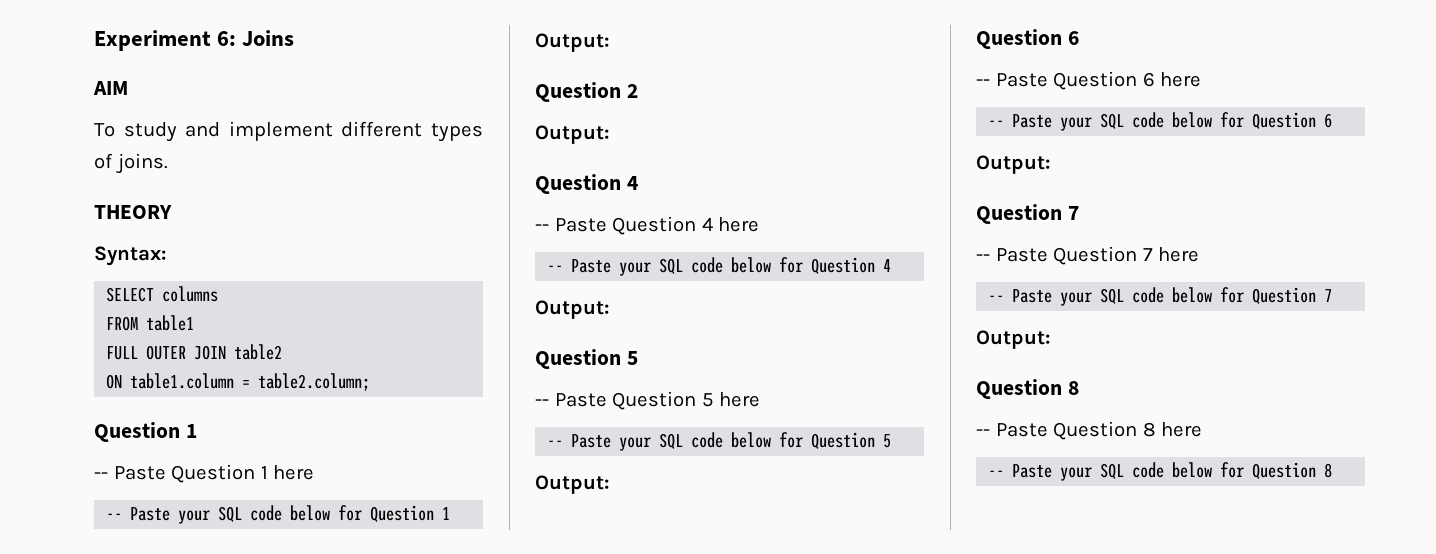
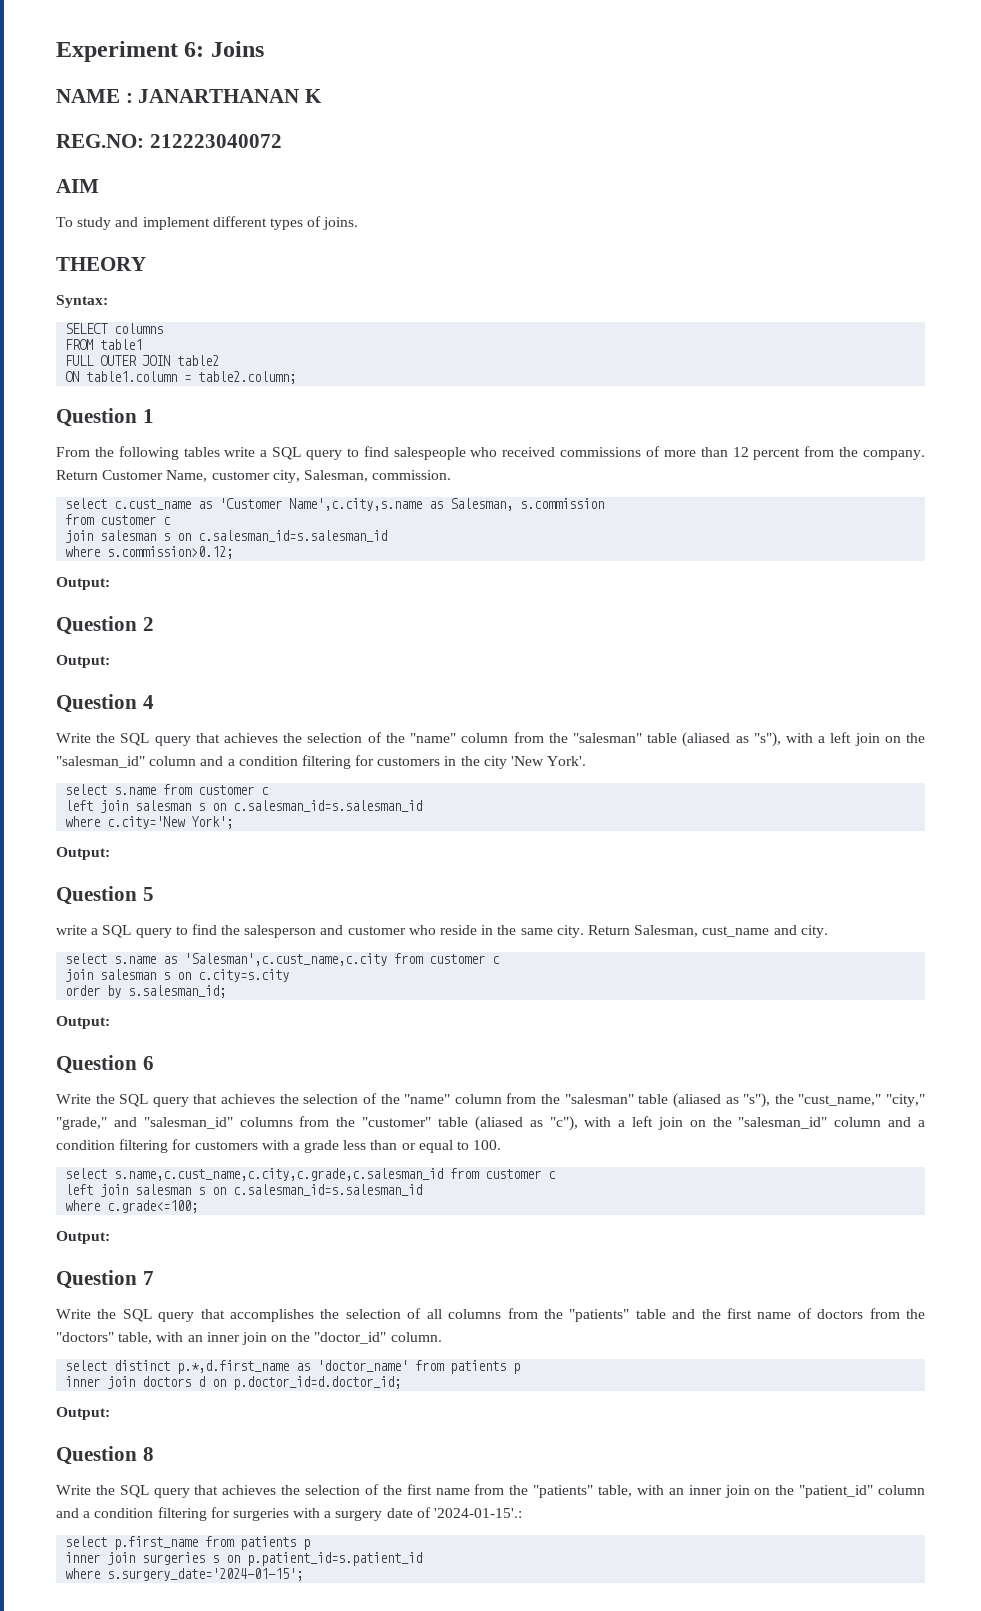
(295, 38) none -> [56,89,323,103] [56,134,282,148] // NAME : JANARTHANAN K // REG.NO: 212223040072
[94,464,315,483] [106,505,451,524] -- Paste Question 1 here // -- Paste your SQL code below for Question 1 -> [56,446,926,460] [56,470,452,483] [65,498,605,511] [65,514,172,525] [65,530,388,543] [65,546,234,559] From the following tables write a SQL query to find salespeople who received commissions of more than 12 percent from the company. Return Customer Name, customer city, Salesman, commission. // select c.cust_name as 'Customer Name',c.city,s.name as Salesman, s.commission // from customer c // join salesman s on c.salesman_id=s.salesman_id // where s.commission>0.12;
[535,216,760,235] [547,257,892,276] [535,300,610,319] [535,349,638,369] [535,391,761,410] [547,432,892,451] [535,475,610,494] [976,29,1079,49] [976,71,1202,90] [988,112,1333,131] [976,155,1051,174] [976,204,1079,224] [976,246,1200,265] [988,287,1333,306] [976,330,1051,349] [976,379,1079,399] [976,421,1203,440] [988,462,1333,481] -- Paste Question 4 here // -- Paste your SQL code below for Question 4 // Output: // Question 5 // -- Paste Question 5 here // -- Paste your SQL code below for Question 5 // Output: // Question 6 // -- Paste Question 6 here // -- Paste your SQL code below for Question 6 // Output: // Question 7 // -- Paste Question 7 here // -- Paste your SQL code below for Question 7 // Output: // Question 8 // -- Paste Question 8 here // -- Paste your SQL code below for Question 8 -> [56,732,926,747] [56,755,587,769] [65,784,270,795] [65,800,423,813] [65,816,234,829] [56,847,110,860] [56,886,154,905] [56,924,828,938] [65,953,501,966] [65,969,290,982] [65,985,227,998] [56,1016,110,1029] [56,1055,154,1074] [56,1093,925,1108] [56,1116,926,1131] [56,1139,502,1153] [65,1168,557,1181] [65,1184,423,1197] [65,1200,199,1213] [56,1231,110,1244] [56,1270,154,1289] [56,1308,925,1322] [56,1332,442,1345] [65,1360,521,1374] [65,1376,402,1390] [56,1407,110,1420] [56,1446,154,1465] [56,1484,925,1498] [56,1507,523,1521] [65,1536,311,1550] [65,1552,423,1566] [65,1568,304,1581] Write the SQL query that achieves the selection of the "name" column from the "salesman" table (aliased as "s"), with a left join on the "salesman_id" column and a condition filtering for customers in the city 'New York'. // select s.name from customer c // left join salesman s on c.salesman_id=s.salesman_id // where c.city='New York'; // Output: // Question 5 // write a SQL query to find the salesperson and customer who reside in the same city. Return Salesman, cust_name and city. // select s.name as 'Salesman',c.cust_name,c.city from customer c // join salesman s on c.city=s.city // order by s.salesman_id; // Output: // Question 6 // Write the SQL query that achieves the selection of the "name" column from the "salesman" table (aliased as "s"), the "cust_name," "city," "grade," and "salesman_id" columns from the "customer" table (aliased as "c"), with a left join on the "salesman_id" column and a condition filtering for customers with a grade less than or equal to 100. // select s.name,c.cust_name,c.city,c.grade,c.salesman_id from customer c // left join salesman s on c.salesman_id=s.salesman_id // where c.grade<=100; // Output: // Question 7 // Write the SQL query that accomplishes the selection of all columns from the "patients" table and the first name of doctors from the "doctors" table, with an inner join on the "doctor_id" column. // select distinct p.*,d.first_name as 'doctor_name' from patients p // inner join doctors d on p.doctor_id=d.doctor_id; // Output: // Question 8 // Write the SQL query that achieves the selection of the first name from the "patients" table, with an inner join on the "patient_id" column and a condition filtering for surgeries with a surgery date of '2024-01-15'.: // select p.first_name from patients p // inner join surgeries s on p.patient_id=s.patient_id // where s.surgery_date='2024-01-15';

